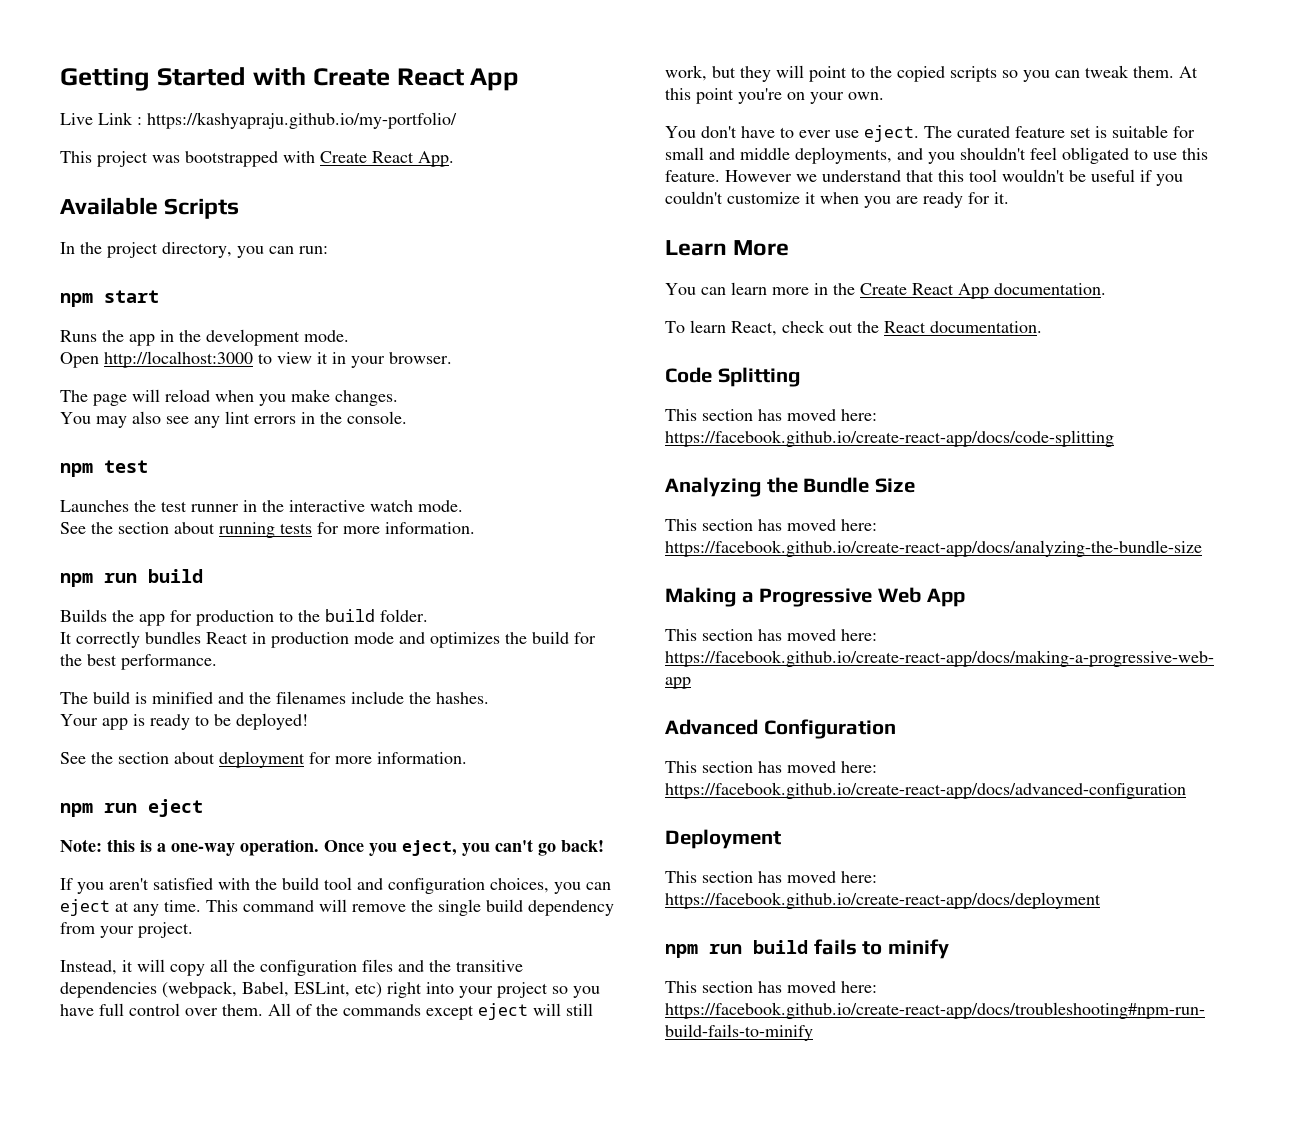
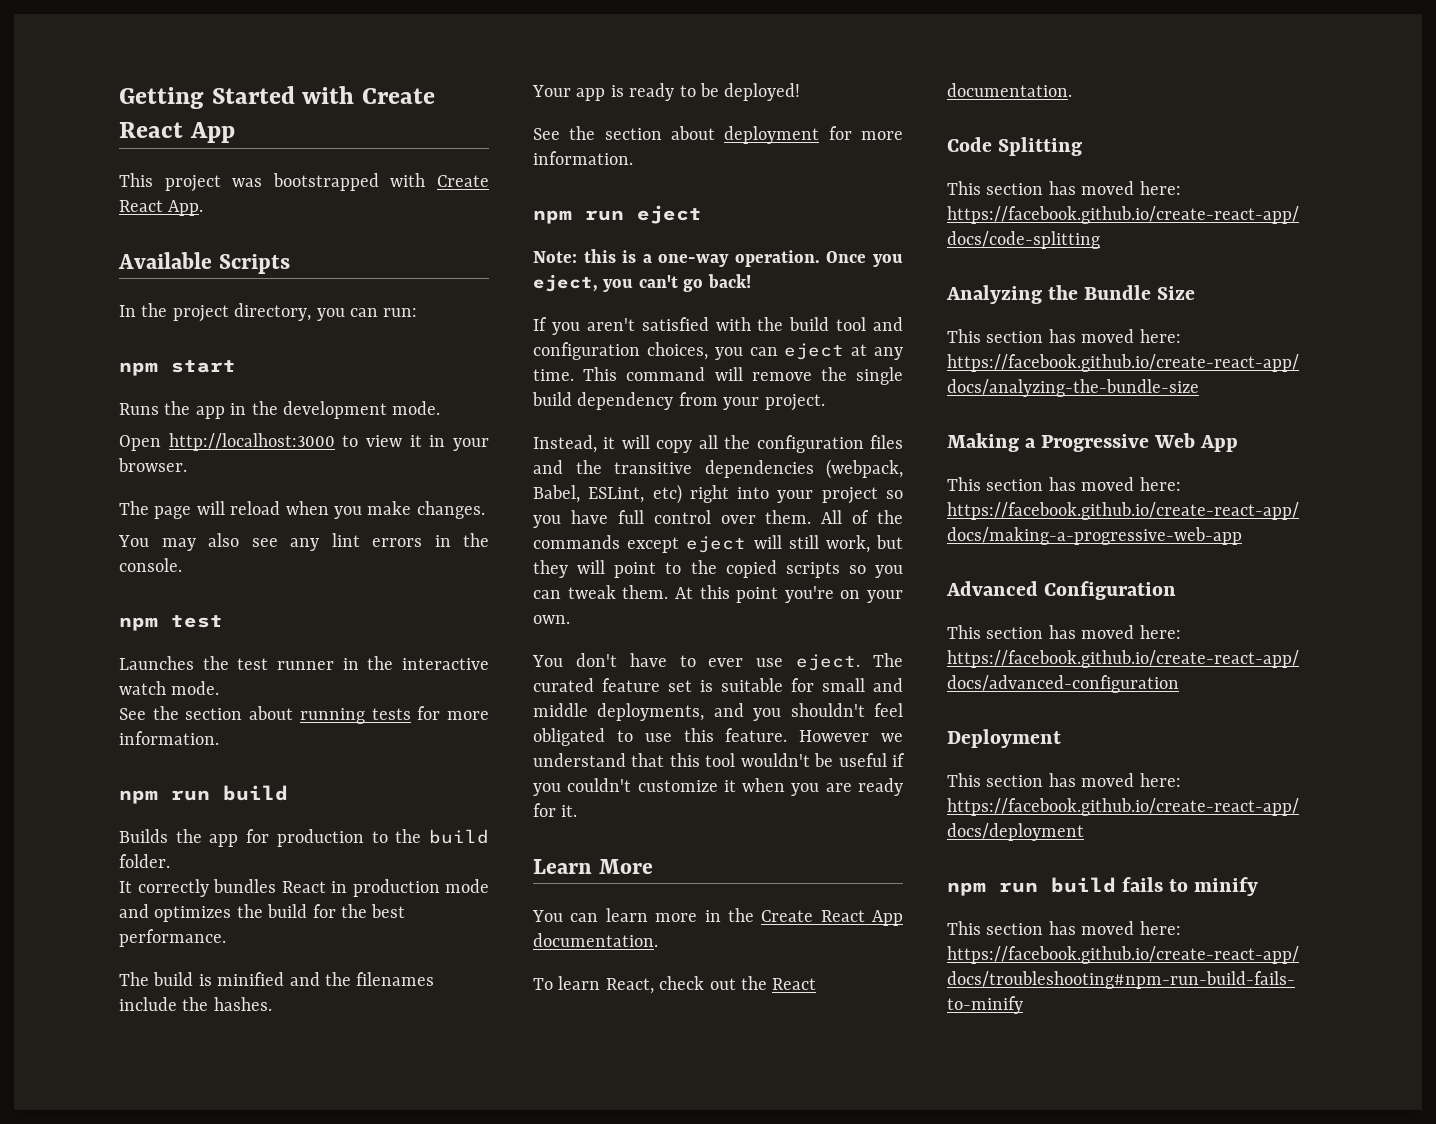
[60,112,457,129] // Live Link : https://kashyapraju.github.io/my-portfolio/ -> (235, 132) none

